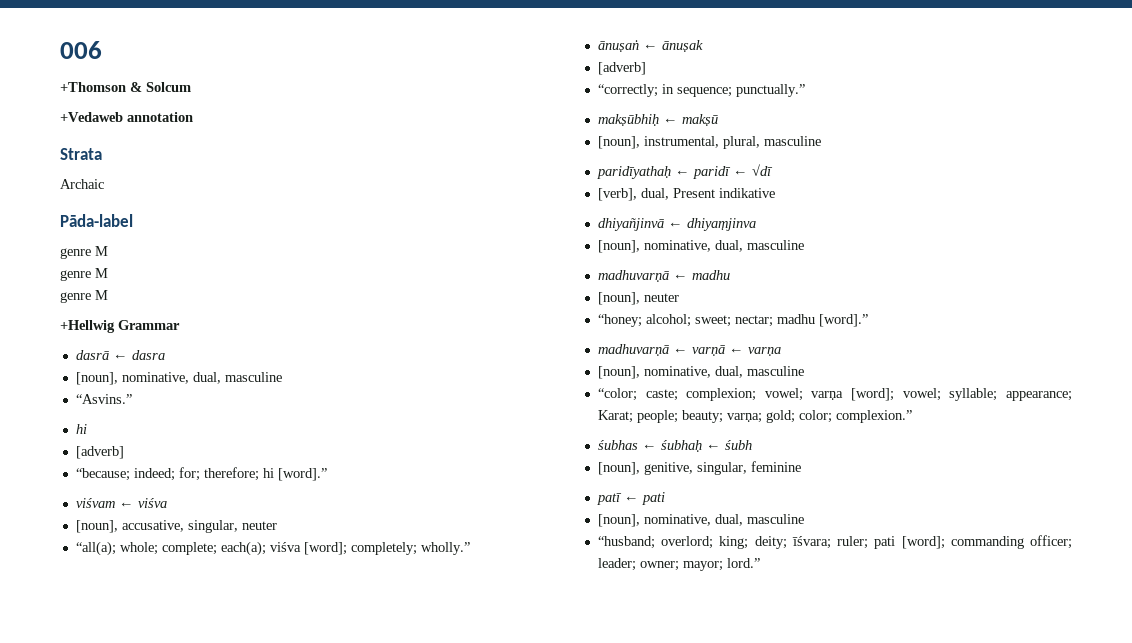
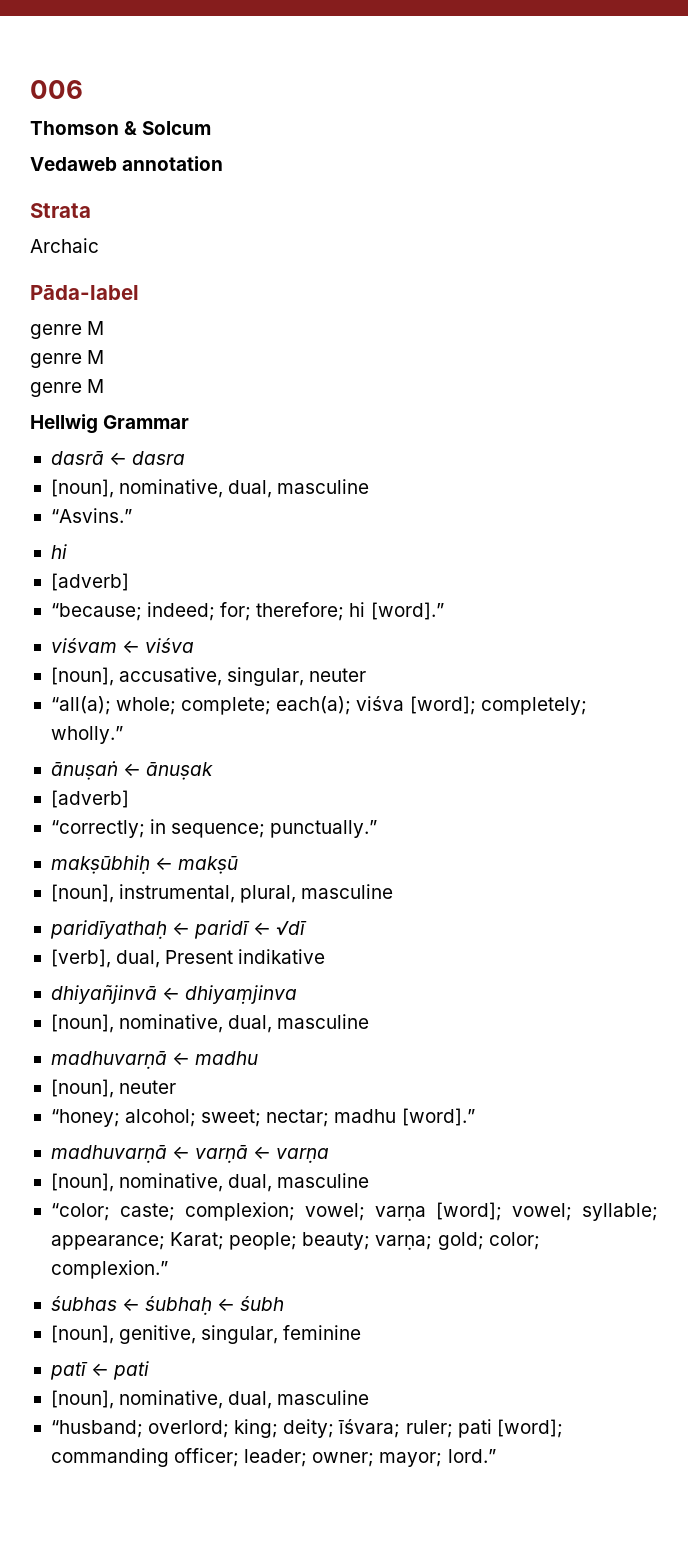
[60,82,126,92] +Thomson -> [30,121,119,135] Thomson
[60,112,123,122] +Vedaweb -> [30,157,117,171] Vedaweb
[60,320,115,333] +Hellwig -> [30,414,98,434] Hellwig

